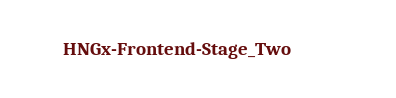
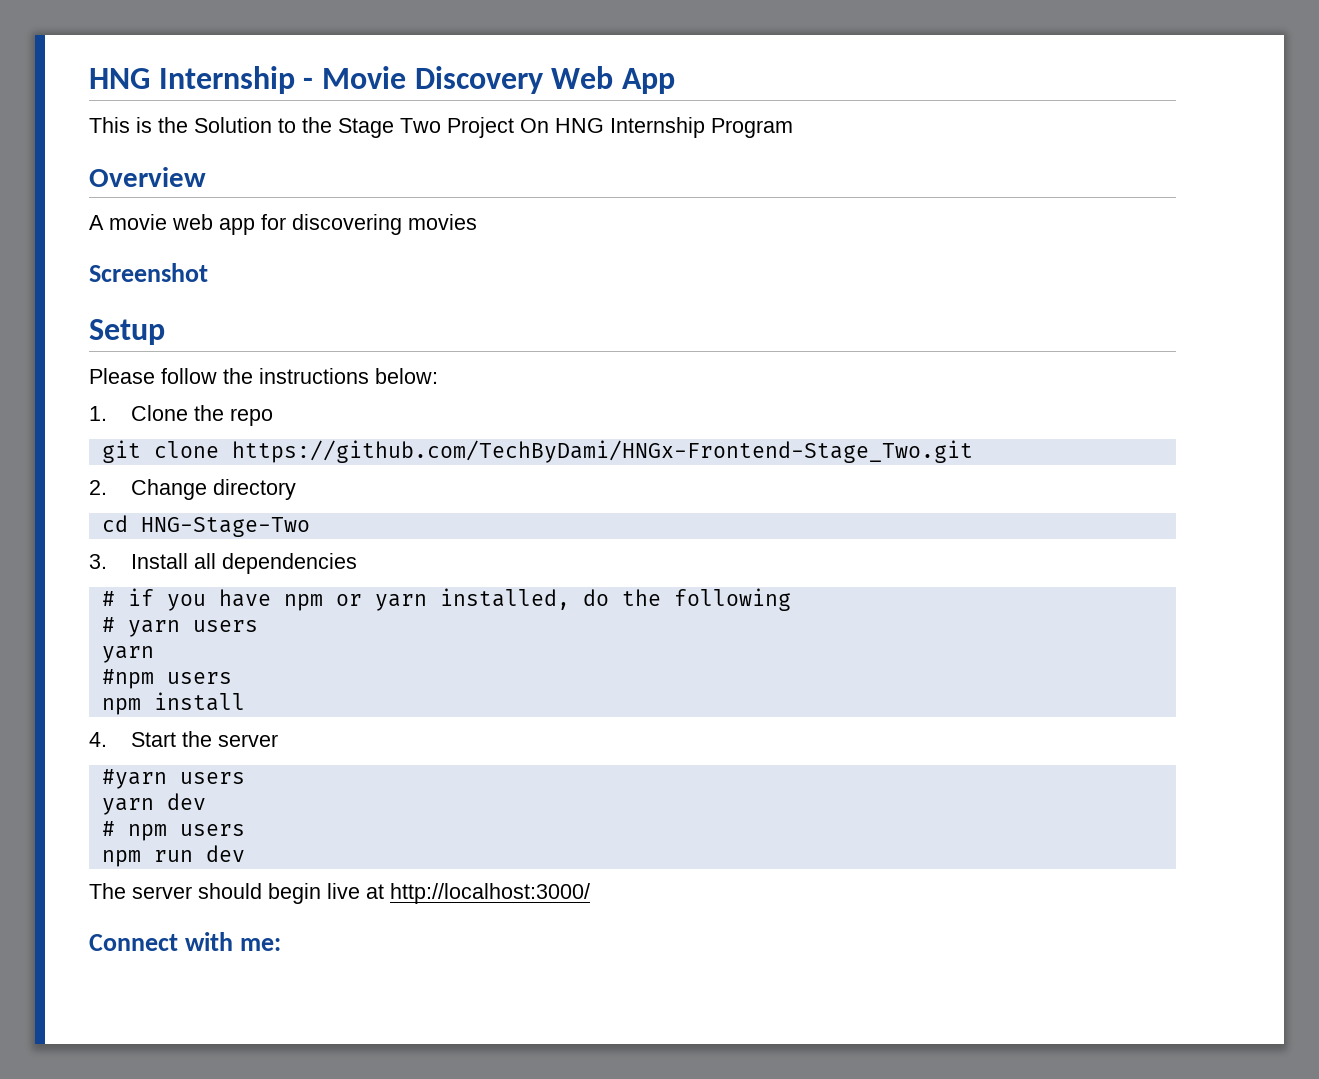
[63,42,291,59] HNGx-Frontend-Stage_Two -> [89,66,675,94] [89,117,793,138] [89,167,206,187] [89,214,477,235] [89,263,208,282] [89,319,165,345] [89,368,438,384] [89,405,273,426] [101,440,973,463] [89,479,296,500] [101,515,310,537] [89,553,357,574] [101,588,791,611] [101,617,258,637] [101,646,154,663] [101,669,232,689] [101,692,245,715] [89,731,278,747] [101,769,245,789] [101,793,206,815] [101,821,245,841] [101,845,245,867] [89,883,590,904] [89,932,281,951] HNG Internship - Movie Discovery Web App // This is the Solution to the Stage Two Project On HNG Internship Program // Overview // A movie web app for discovering movies // Screenshot // Setup // Please follow the instructions below: // 1. Clone the repo // git clone https://github.com/TechByDami/HNGx-Frontend-Stage_Two.git // 2. Change directory // cd HNG-Stage-Two // 3. Install all dependencies // # if you have npm or yarn installed, do the following // # yarn users // yarn // #npm users // npm install // 4. Start the server // #yarn users // yarn dev // # npm users // npm run dev // The server should begin live at http://localhost:3000/ // Connect with me:

